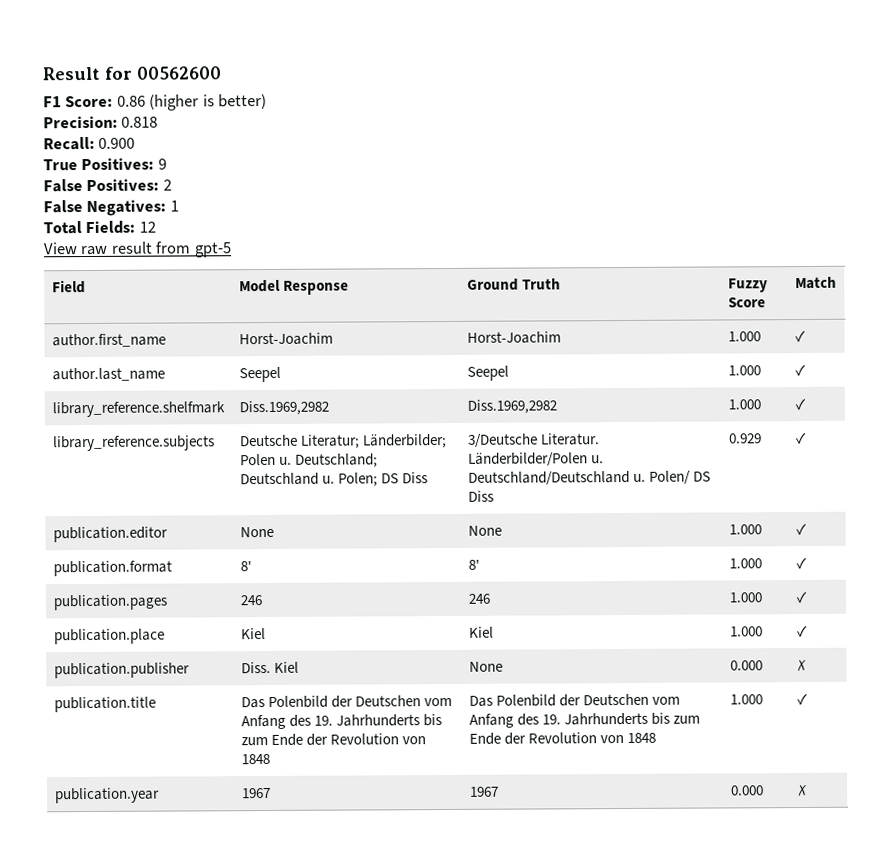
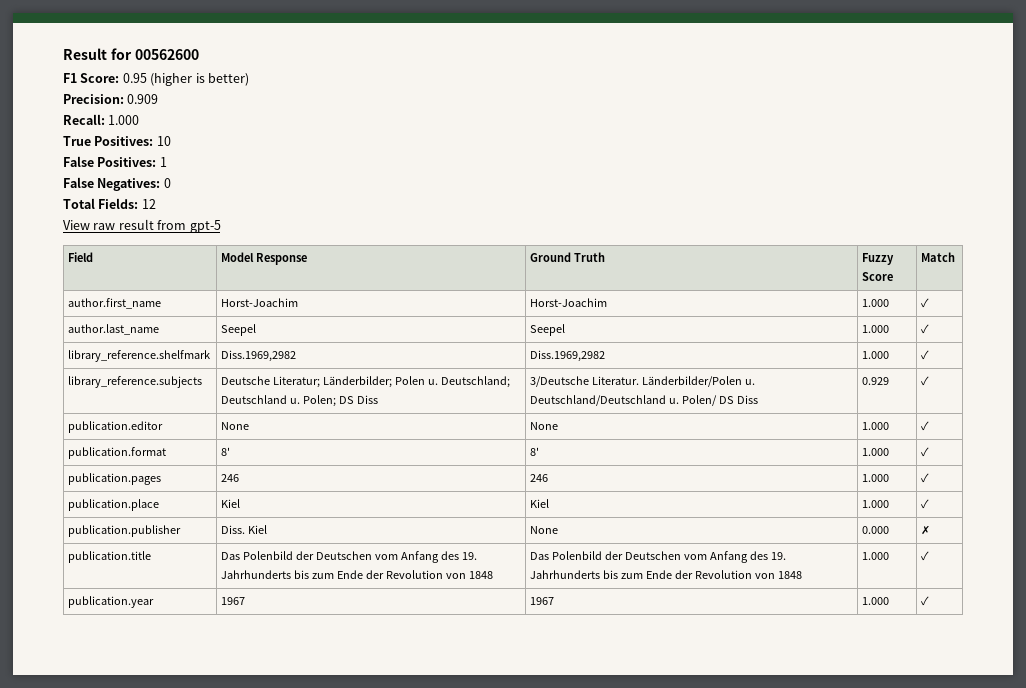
[116,95,146,107] 0.86 -> [122,73,147,83] 0.95
[121,116,159,128] 0.818 -> [127,94,159,104] 0.909
[98,137,136,149] 0.900 -> [108,115,140,125] 1.000
[157,158,167,170] 9 -> [156,136,171,146] 10
[162,179,172,191] 2 -> [159,157,167,167] 1
[169,200,179,212] 1 -> [163,178,171,188] 0
[730,785,764,796] [797,784,807,797] 0.000 | ✗ -> [862,597,890,605] [921,596,930,606] 1.000 | ✓

